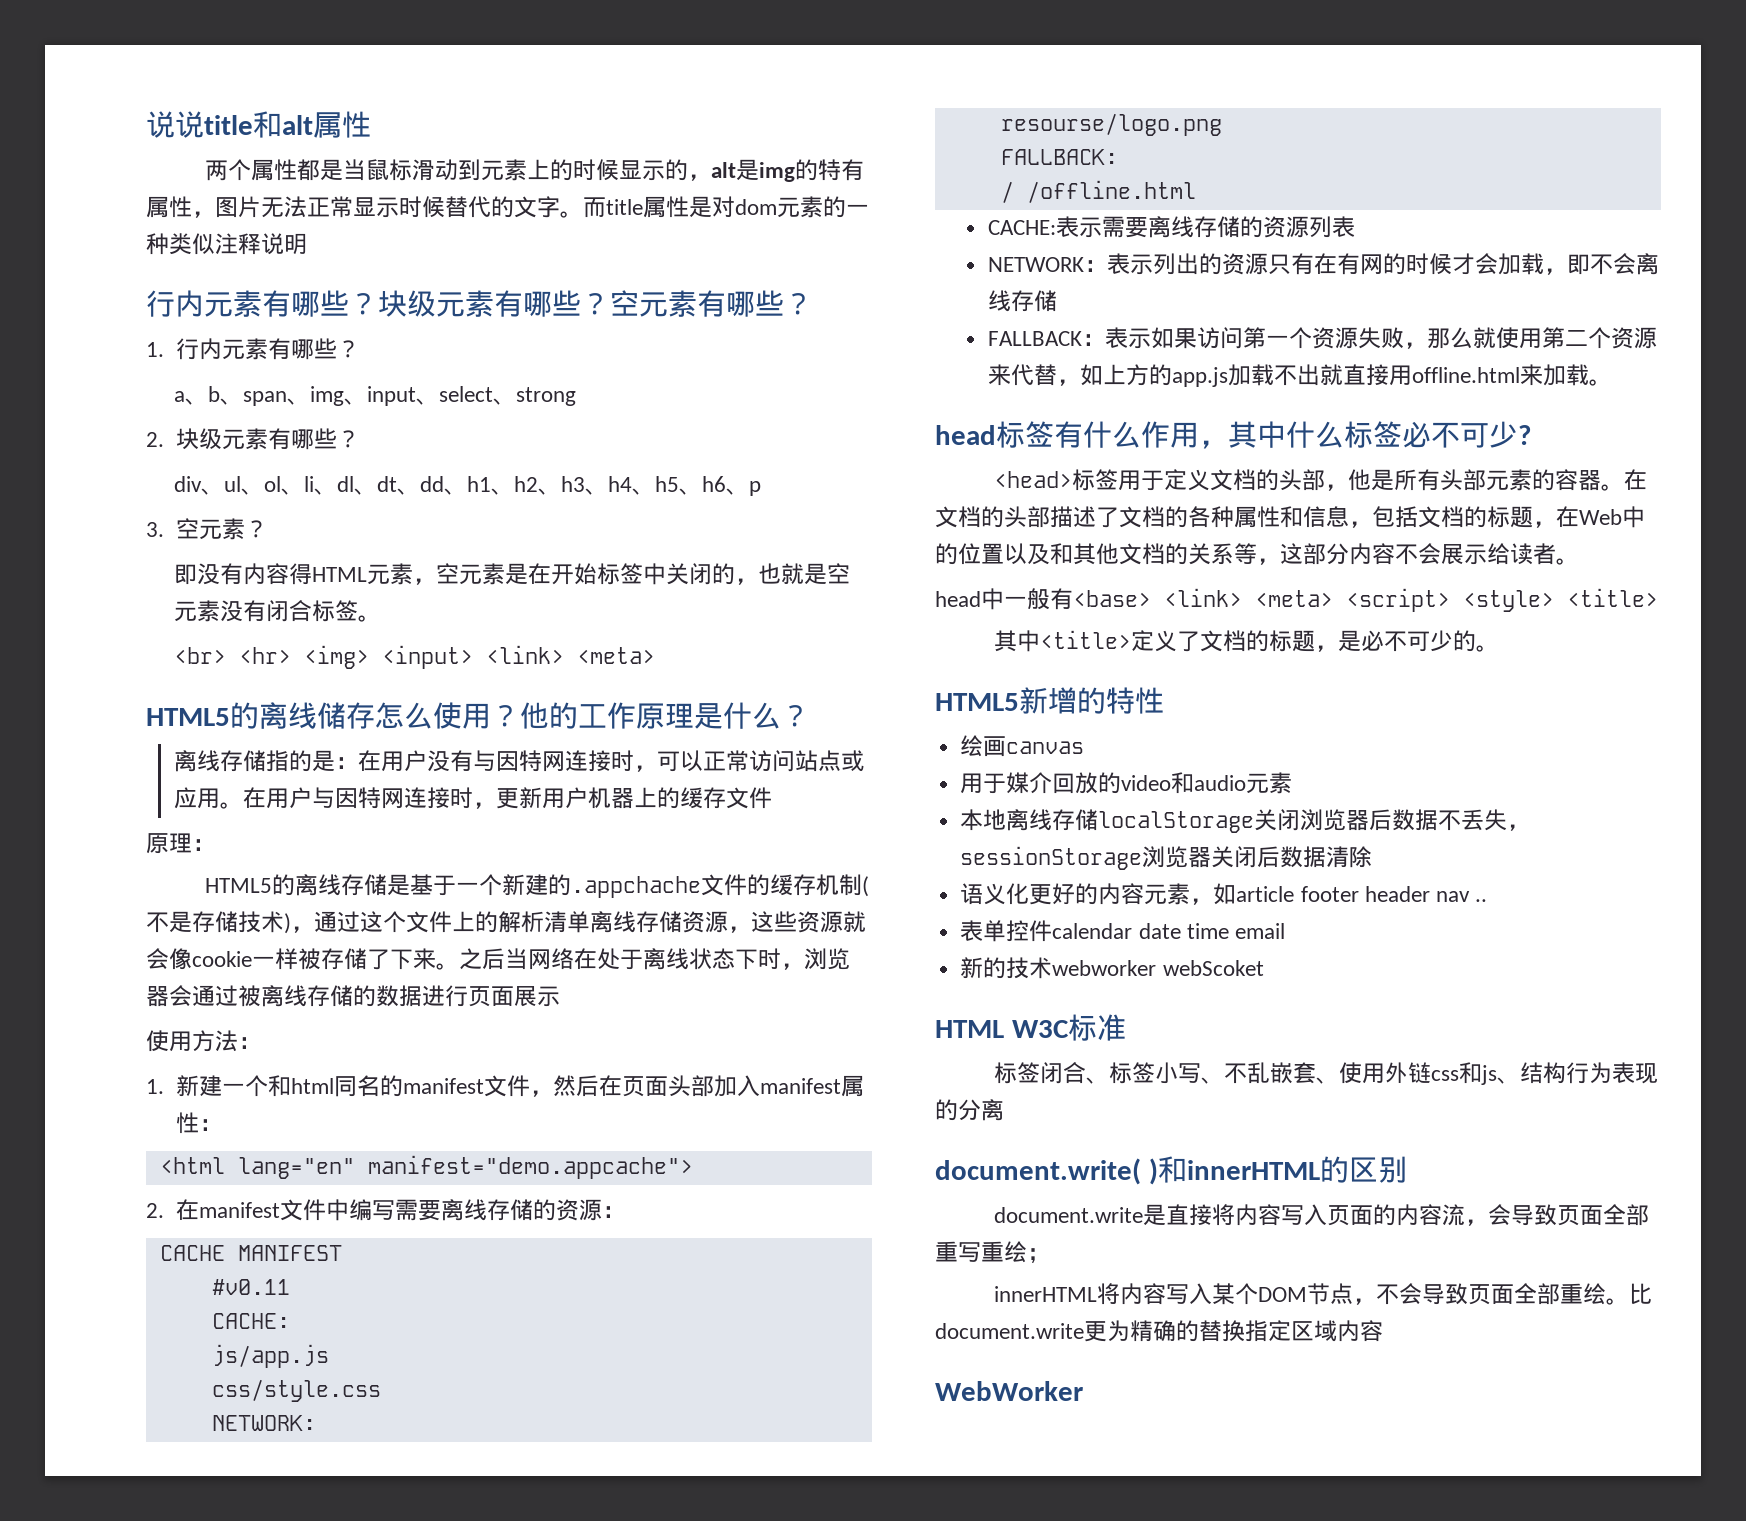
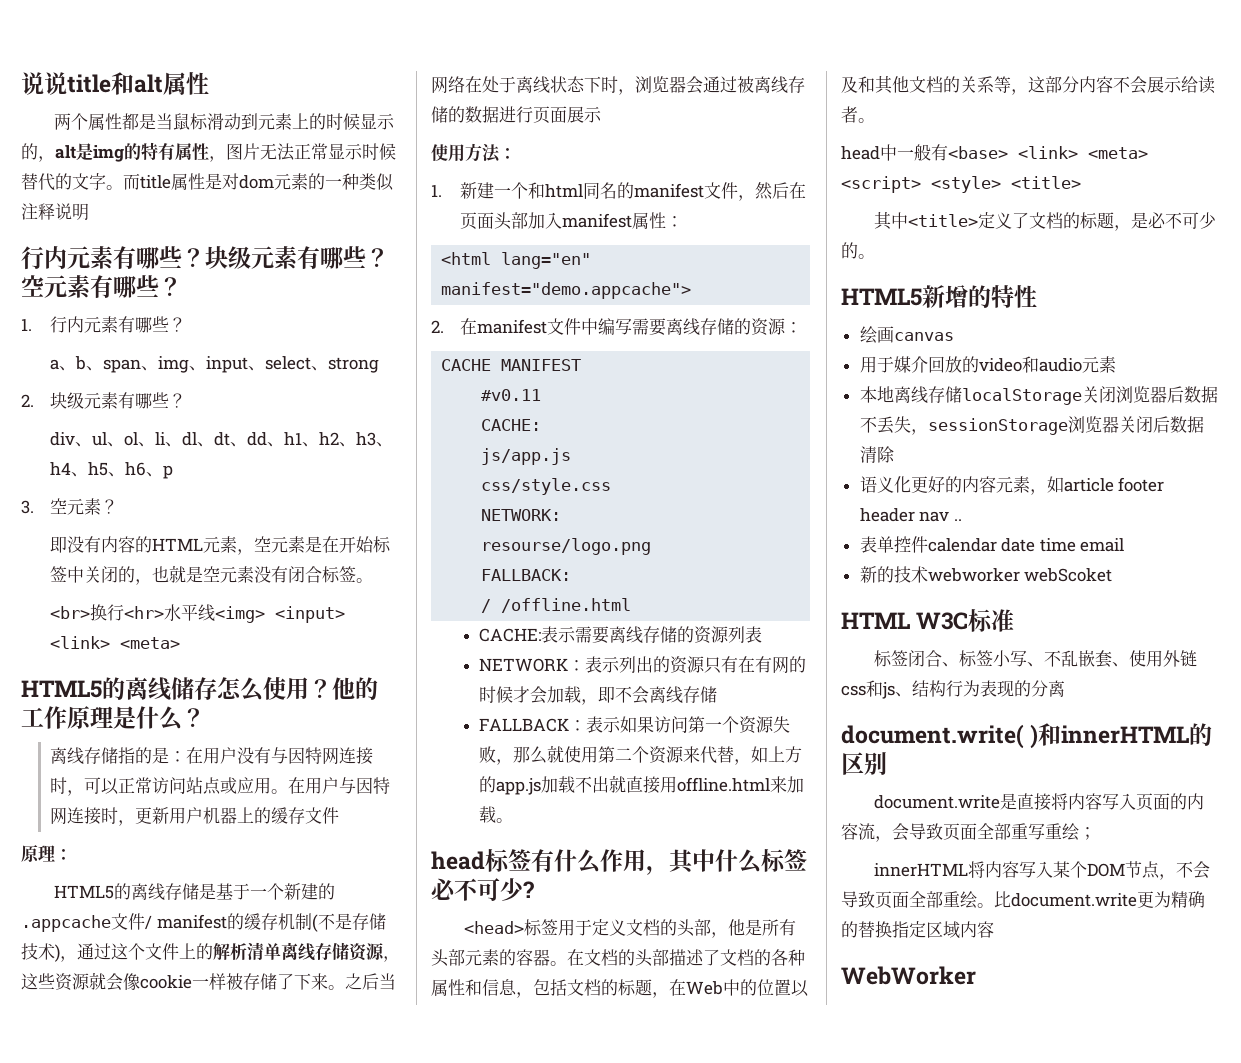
[288,563,312,585] 得 -> [135,536,153,553] 的
[238,647,291,664] <hr> -> [90,604,216,622] 换行<hr>水平线
[570,874,747,898] .appchache文件 -> [21,913,227,932] .appcache文件/ manifest

